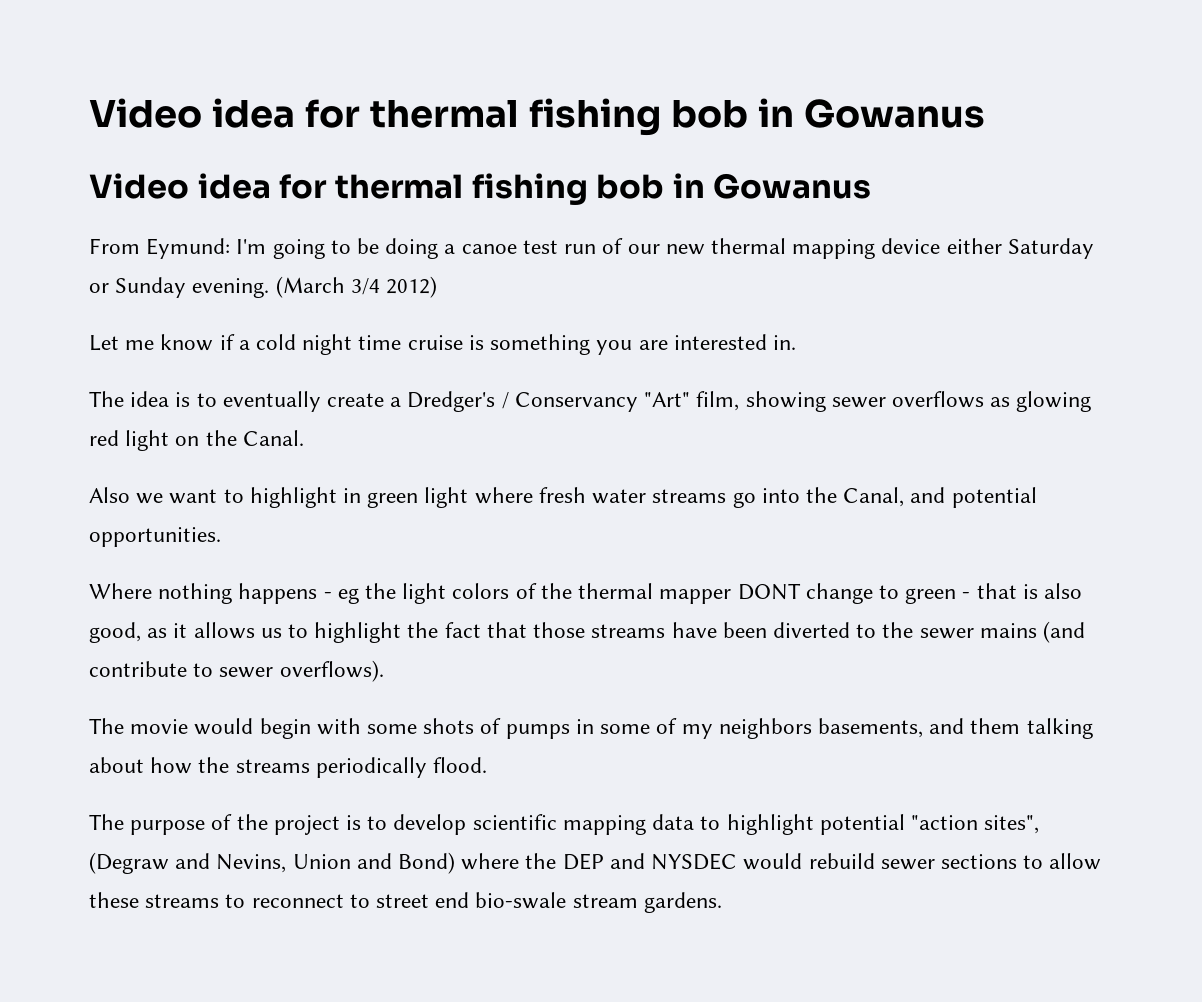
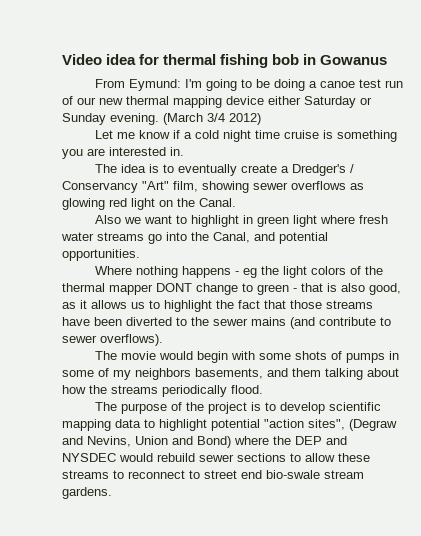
[89,98,985,136] [89,173,872,205] Video idea for thermal fishing bob in Gowanus // Video idea for thermal fishing bob in Gowanus -> [62,54,388,68] Video idea for thermal fishing bob in Gowanus

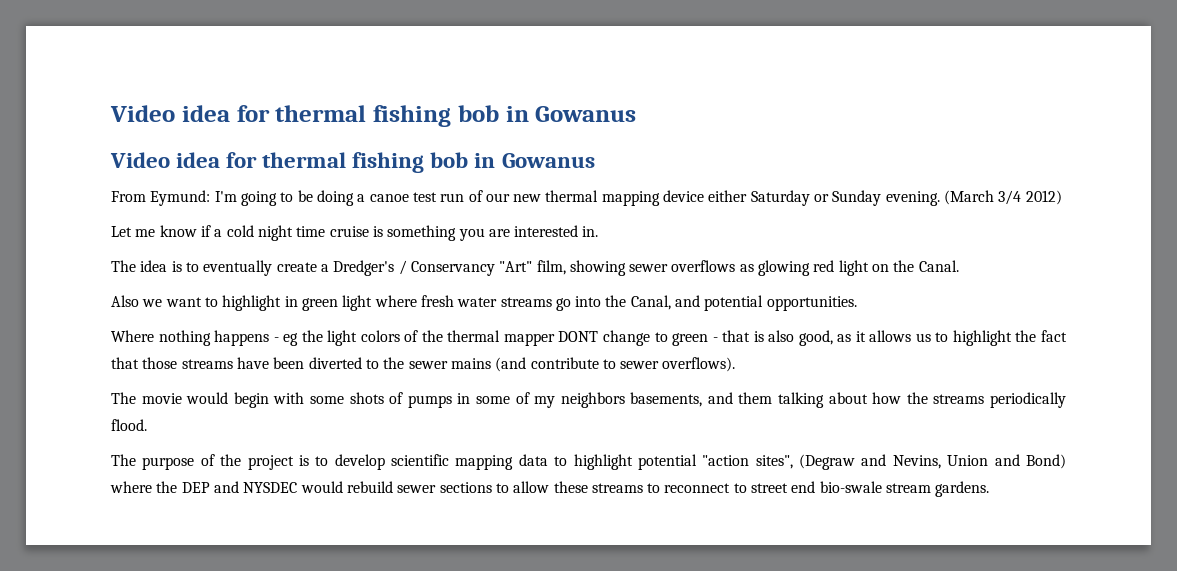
[62,54,388,68] Video idea for thermal fishing bob in Gowanus -> [110,105,637,127] [110,152,595,173] Video idea for thermal fishing bob in Gowanus // Video idea for thermal fishing bob in Gowanus

